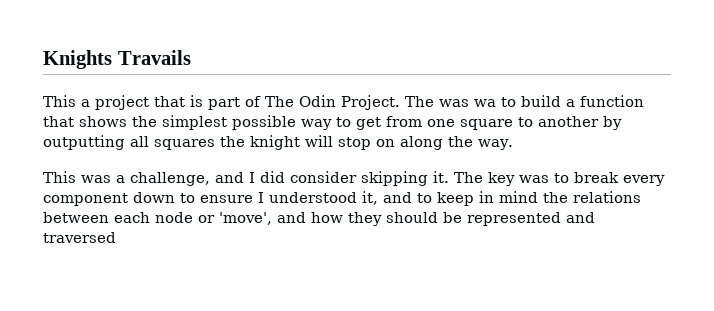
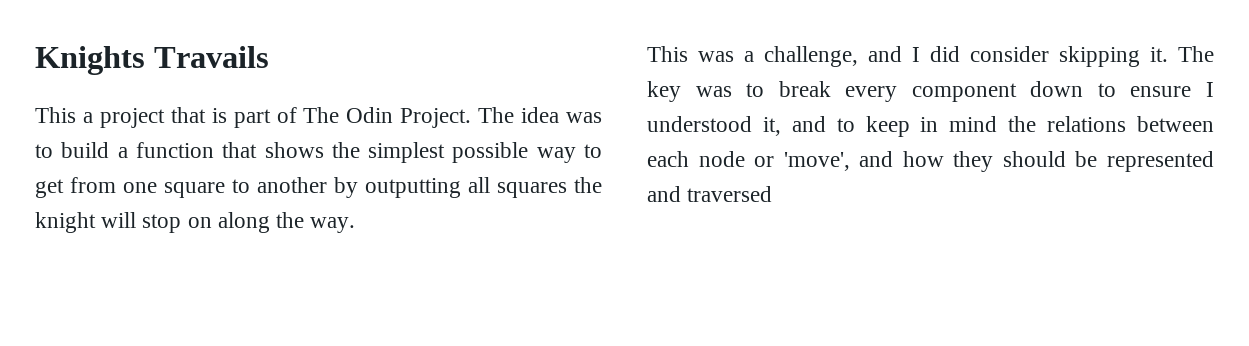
[439,99,496,107] was wa -> [521,107,603,123] idea was

